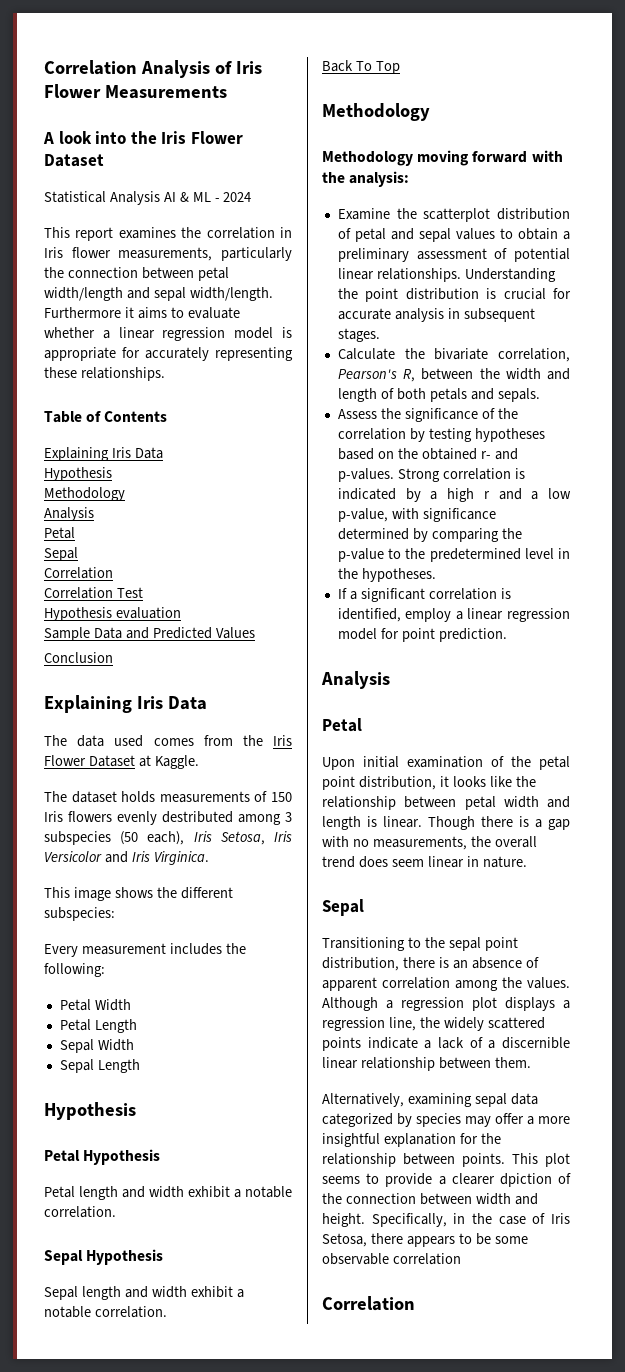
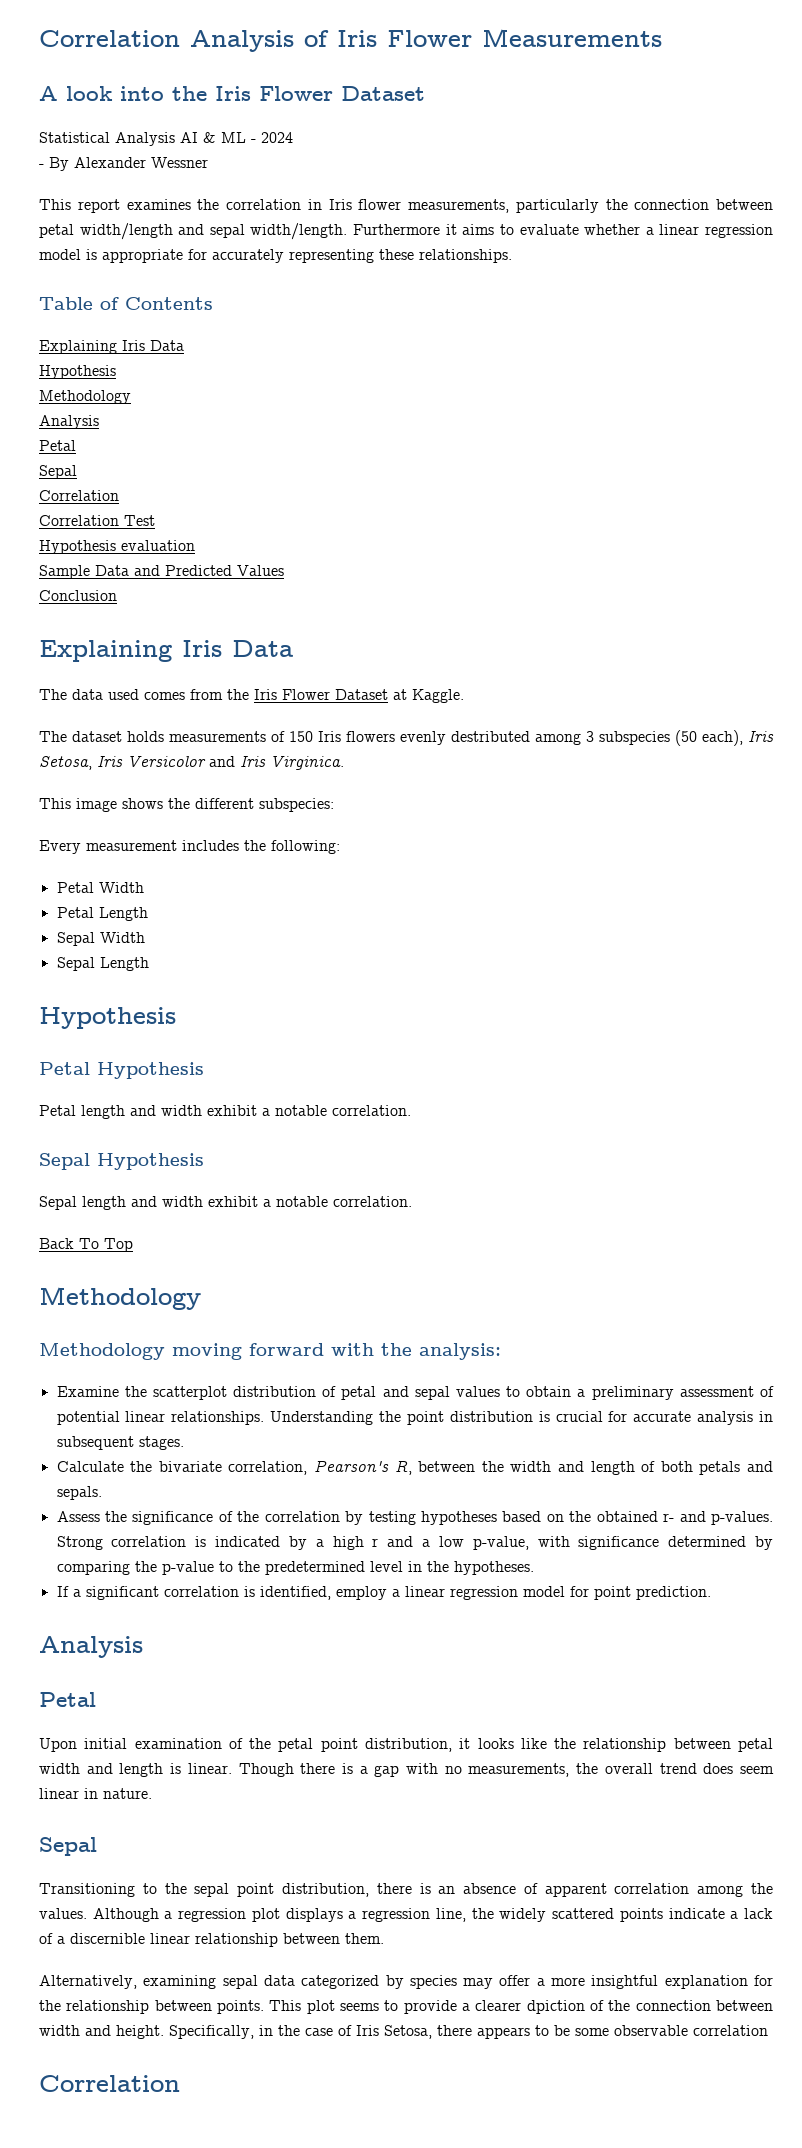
(252, 197) none -> [39,157,208,171] // - By Alexander Wessner

